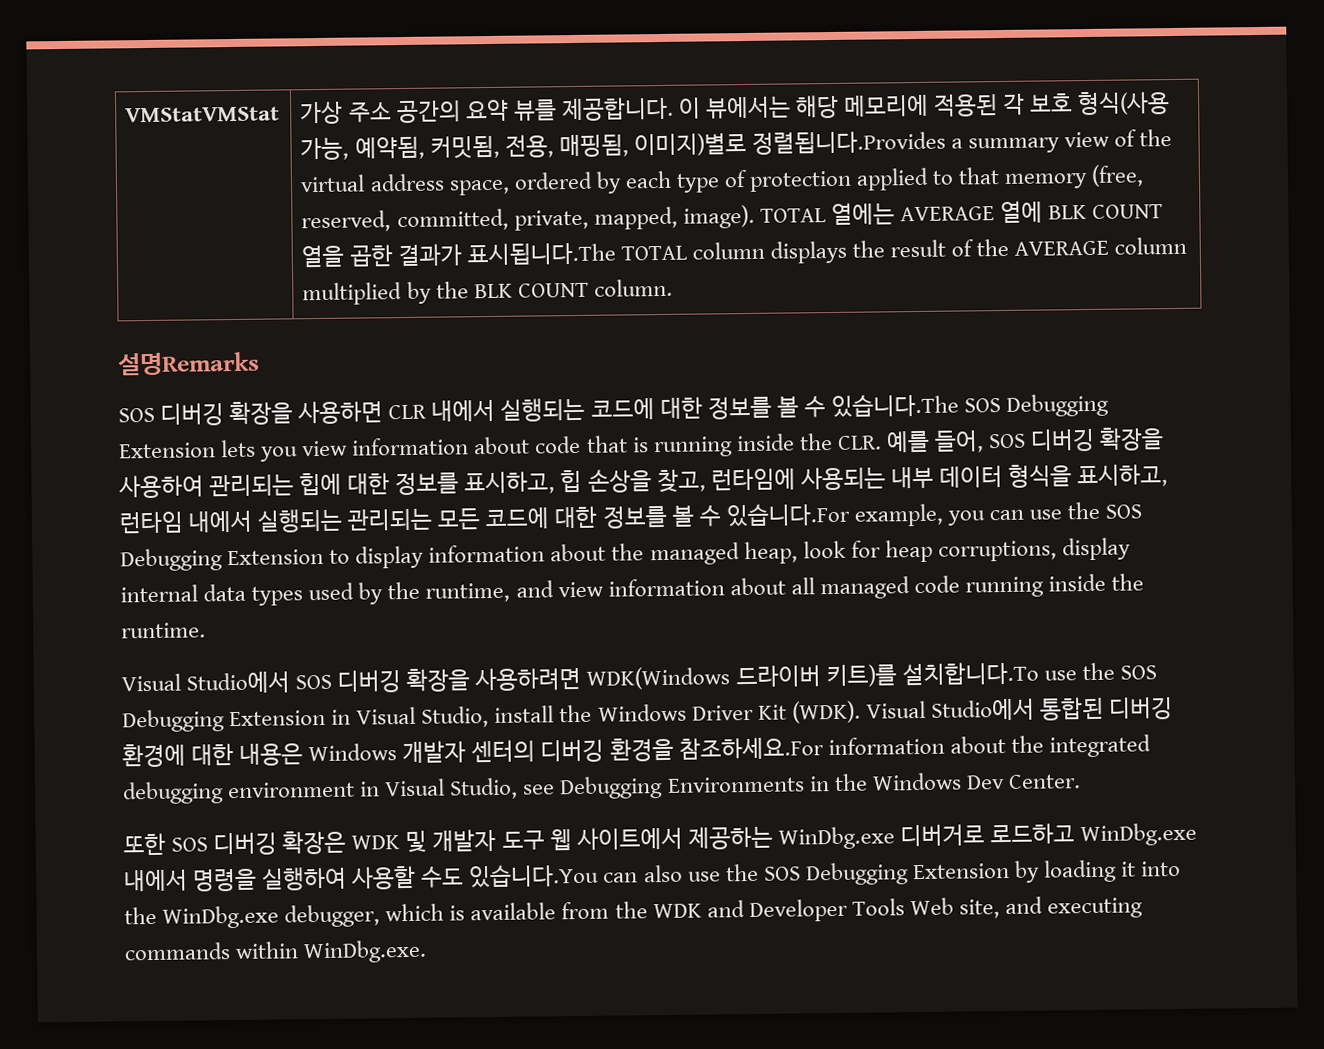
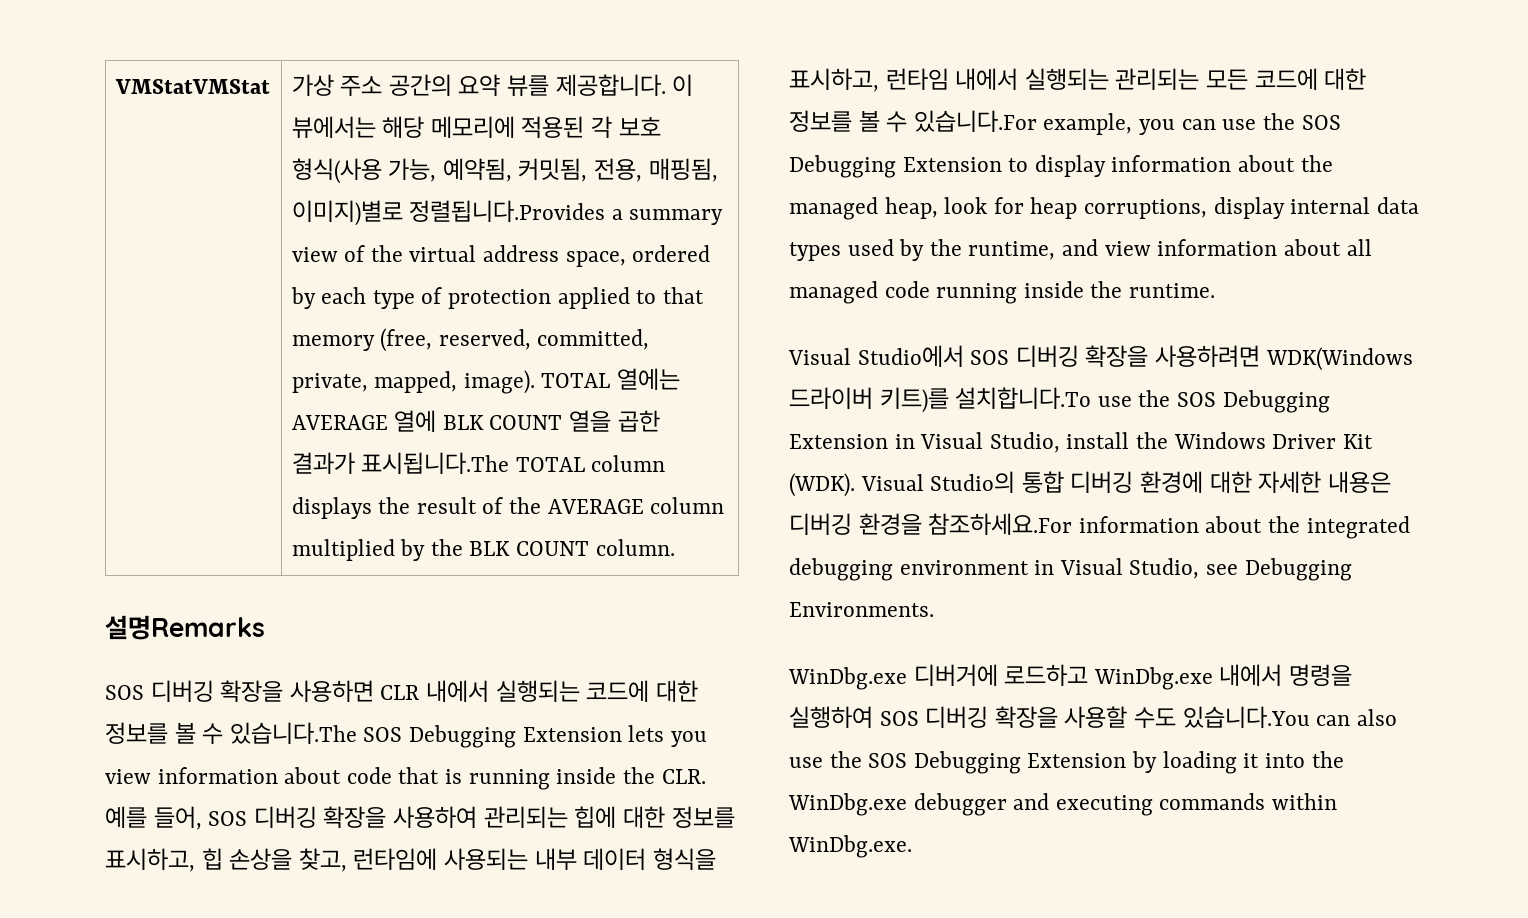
[930,696,1104,721] Studio에서 통합된 -> [930,471,1064,493] Studio의 통합
[239,739,536,766] 내용은 Windows 개발자 센터의 -> [1258,471,1391,493] 자세한 내용은
[666,772,1081,793] [123,824,985,856] Environments in the Windows Dev Center. // 또한 SOS 디버깅 확장은 WDK 및 개발자 도구 웹 사이트에서 제공하는 WinDbg.exe 디버거로 -> [789,602,934,617] [788,664,998,690] Environments. // WinDbg.exe 디버거에
(348, 878) none -> [879,706,1058,728] SOS 디버깅 확장을
[284,897,1000,928] debugger, which is available from the WDK and Developer Tools Web site, -> [913,793,1007,816] debugger

